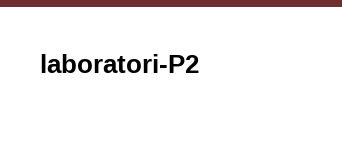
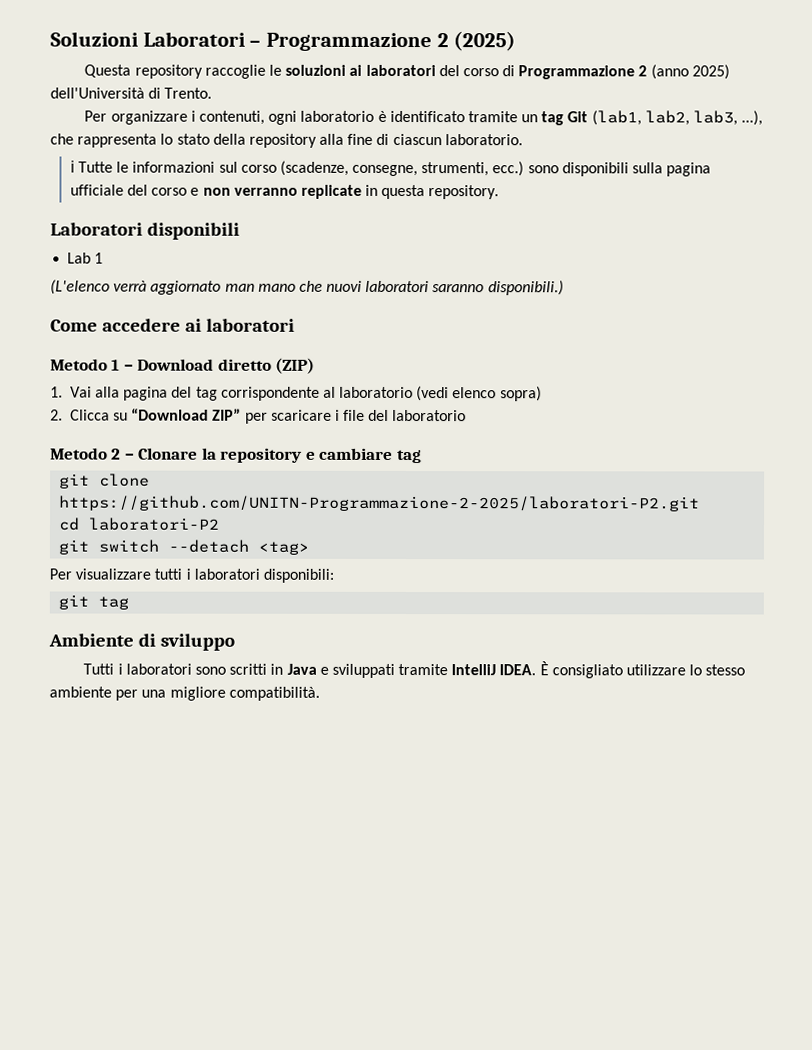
[40,54,199,73] laboratori-P2 -> [50,31,517,52] [84,64,730,80] [50,87,213,99] [84,110,764,126] [50,133,523,148] [69,160,712,177] [69,184,500,200] [50,222,240,240] [67,252,104,264] [50,279,564,296] [50,318,295,332] [50,357,316,374] [50,386,542,402] [50,408,467,424] [50,447,422,464] [59,473,151,489] [59,495,701,512] [58,517,221,531] [58,539,310,555] [49,568,334,583] [58,594,130,610] [48,633,235,651] [83,661,746,679] [49,686,320,701] Soluzioni Laboratori – Programmazione 2 (2025) // Questa repository raccoglie le soluzioni ai laboratori del corso di Programmazione 2 (anno 2025) dell'Università di Trento. // Per organizzare i contenuti, ogni laboratorio è identificato tramite un tag Git (lab1, lab2, lab3, ...), che rappresenta lo stato della repository alla fine di ciascun laboratorio. // ℹ Tutte le informazioni sul corso (scadenze, consegne, strumenti, ecc.) sono disponibili sulla pagina ufficiale del corso e non verranno replicate in questa repository. // Laboratori disponibili // Lab 1 // (L'elenco verrà aggiornato man mano che nuovi laboratori saranno disponibili.) // Come accedere ai laboratori // Metodo 1 – Download diretto (ZIP) // 1. Vai alla pagina del tag corrispondente al laboratorio (vedi elenco sopra) // 2. Clicca su “Download ZIP” per scaricare i file del laboratorio // Metodo 2 – Clonare la repository e cambiare tag // git clone https://github.com/UNITN-Programmazione-2-2025/laboratori-P2.git // cd laboratori-P2 // git switch --detach <tag> // Per visualizzare tutti i laboratori disponibili: // git tag // Ambiente di sviluppo // Tutti i laboratori sono scritti in Java e sviluppati tramite IntelliJ IDEA. È consigliato utilizzare lo stesso ambiente per una migliore compatibilità.

